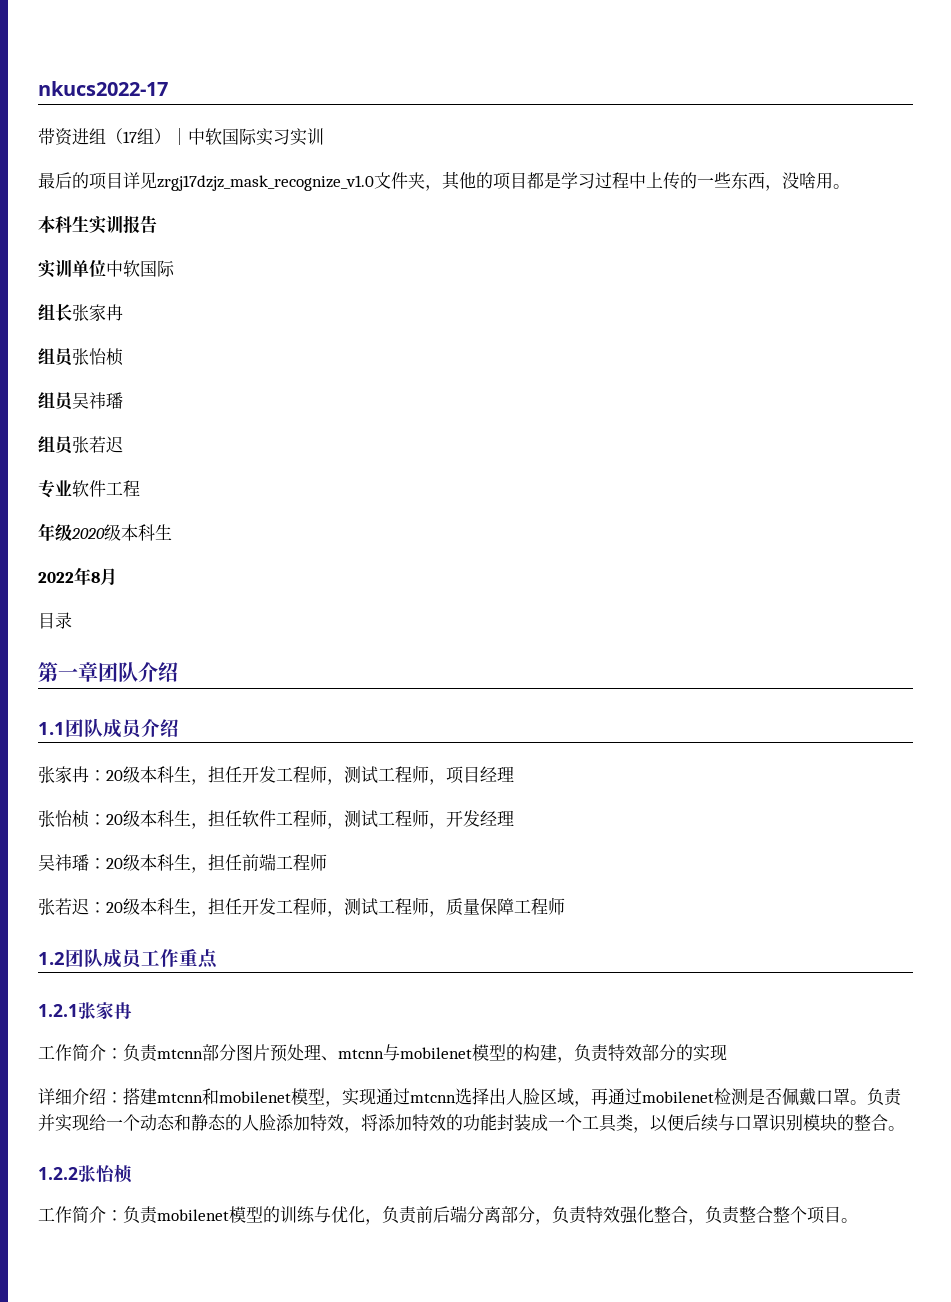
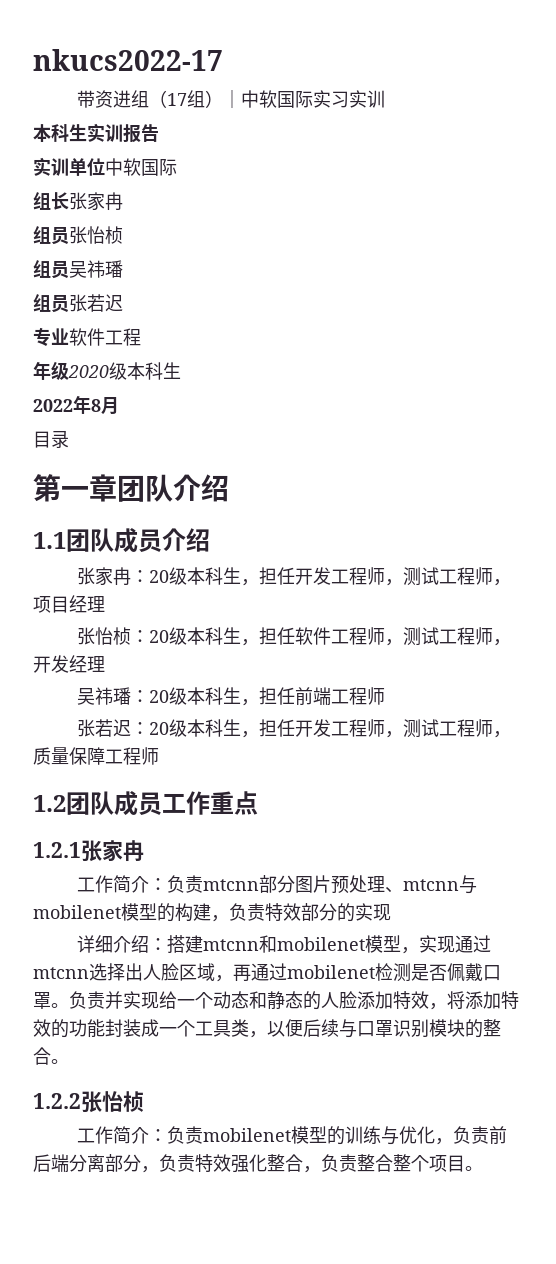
[38,171,850,191] // 最后的项目详见zrgj17dzjz_mask_recognize_v1.0文件夹，其他的项目都是学习过程中上传的一些东西，没啥用。 -> (385, 99) none

